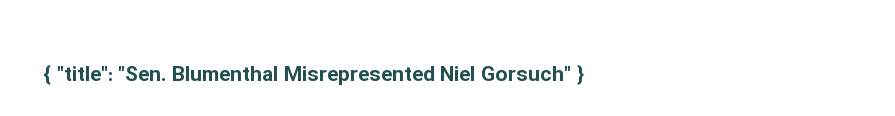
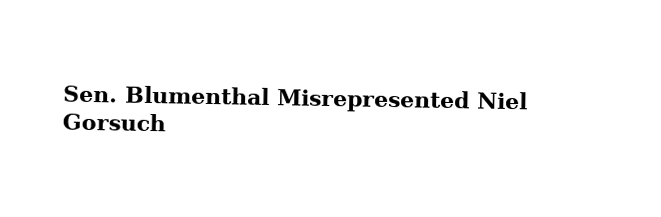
[43,64,167,85] { "title": "Sen. -> [63,85,118,103] Sen.
[481,64,584,85] Gorsuch" } -> [62,112,166,132] Gorsuch

